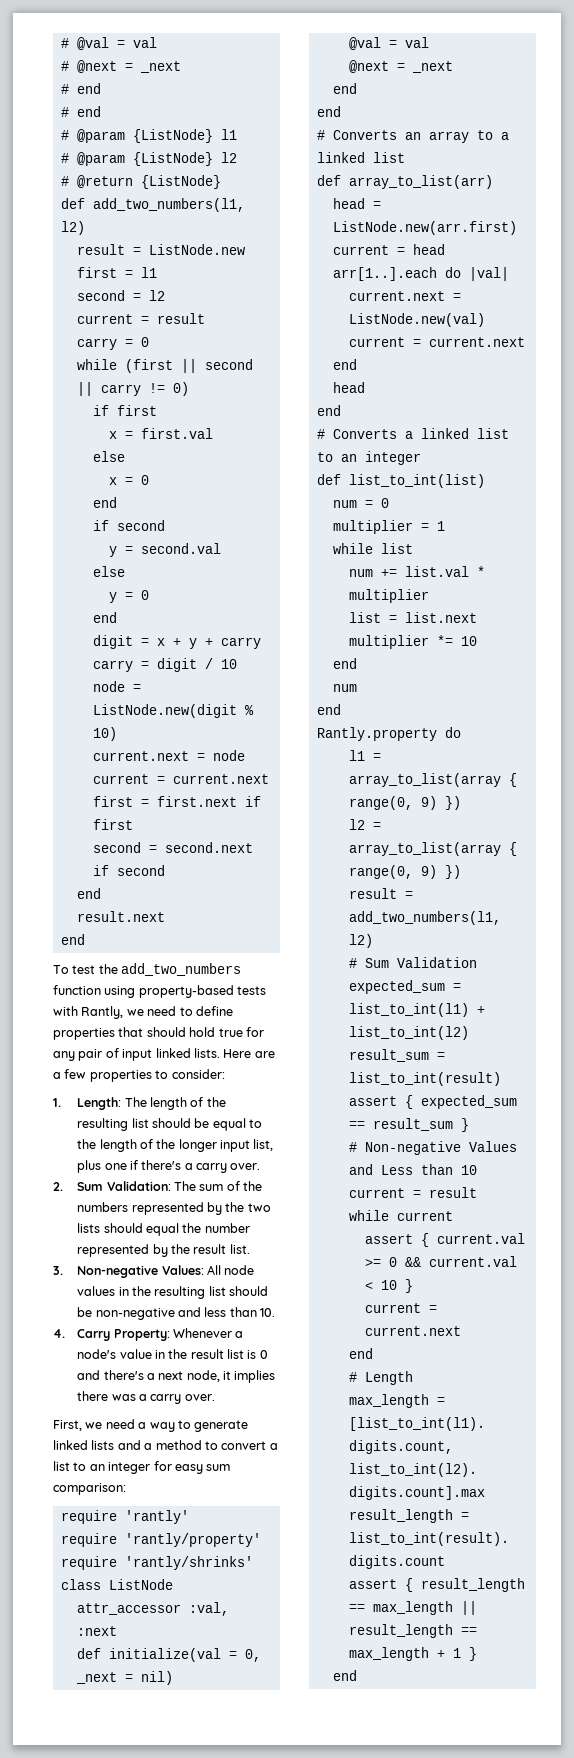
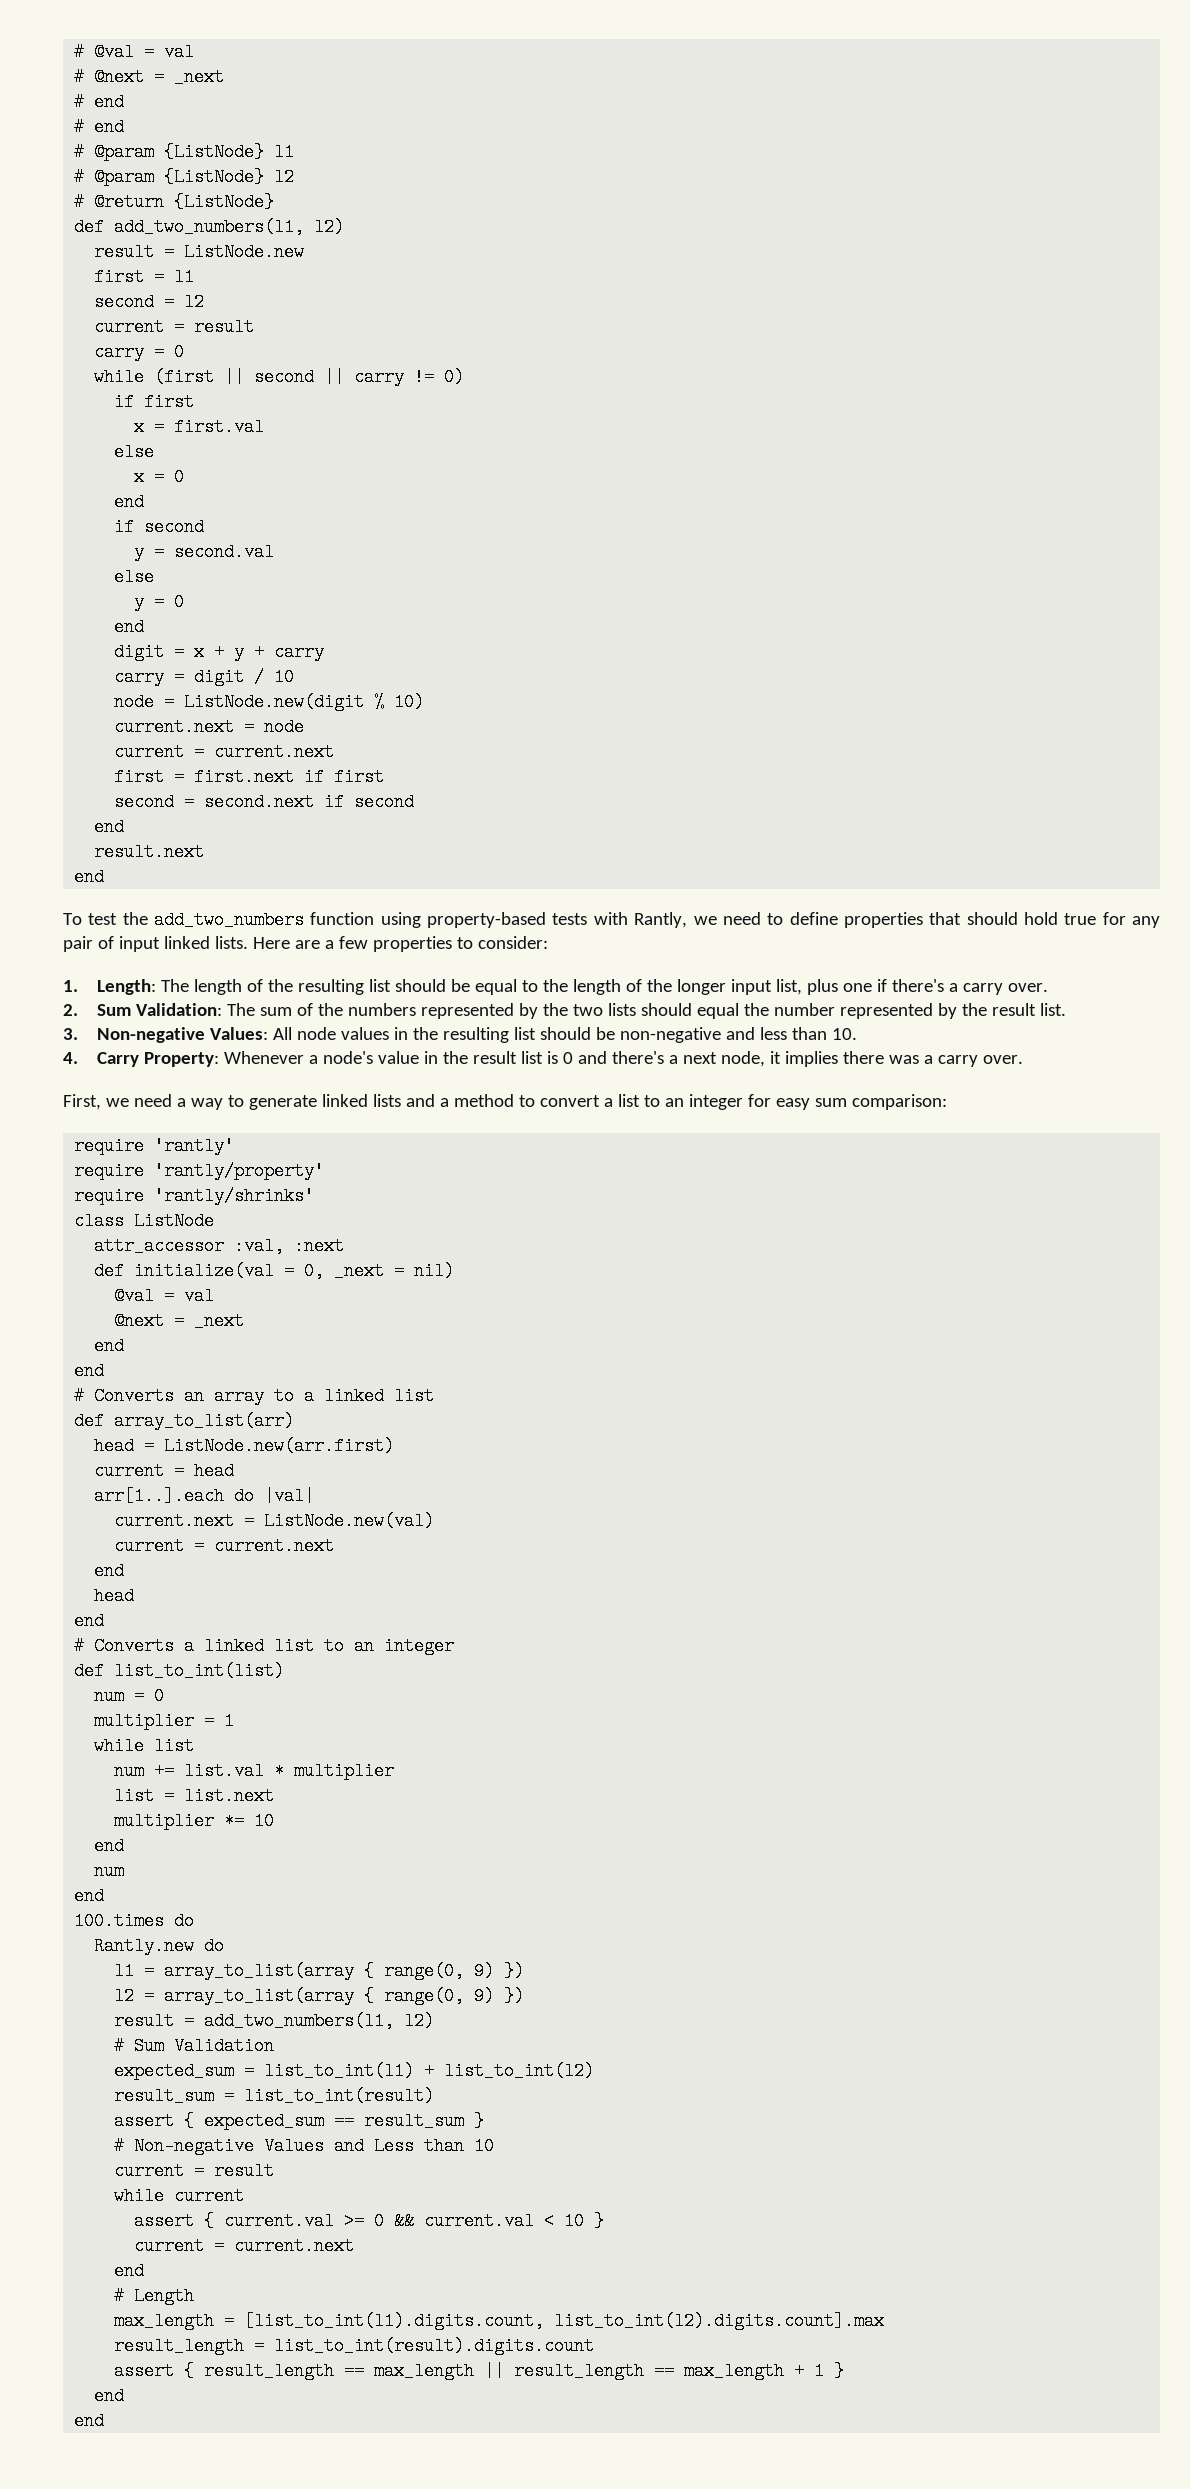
[316,727,437,741] Rantly.property -> [74,1912,195,1930] [94,1937,195,1955] 100.times do // Rantly.new
(357, 1675) none -> [74,2412,105,2430] // end

